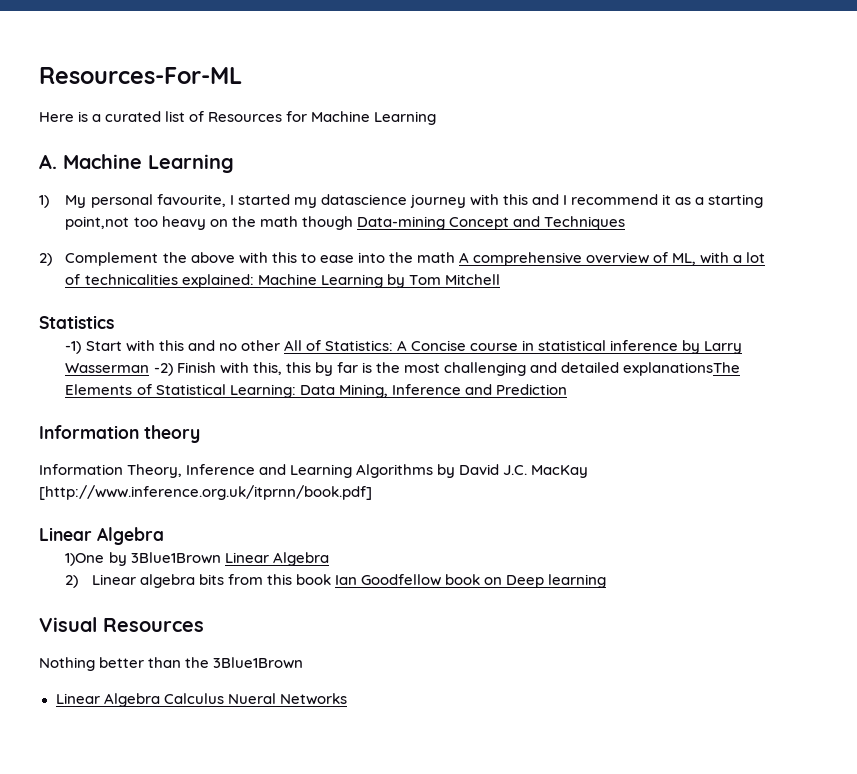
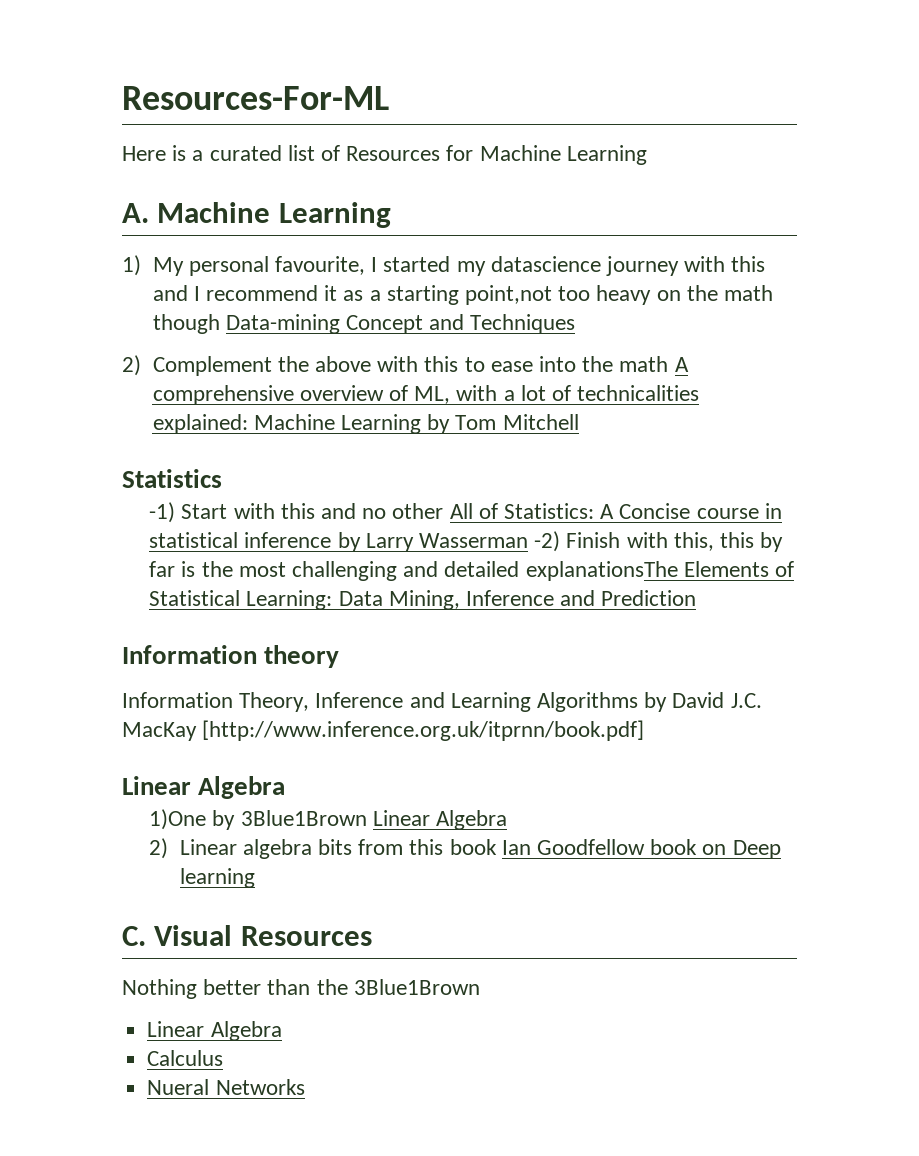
(607, 581) none -> [122,926,146,946] C.
(160, 700) none -> (282, 1031) //
(224, 698) none -> (224, 1058) //

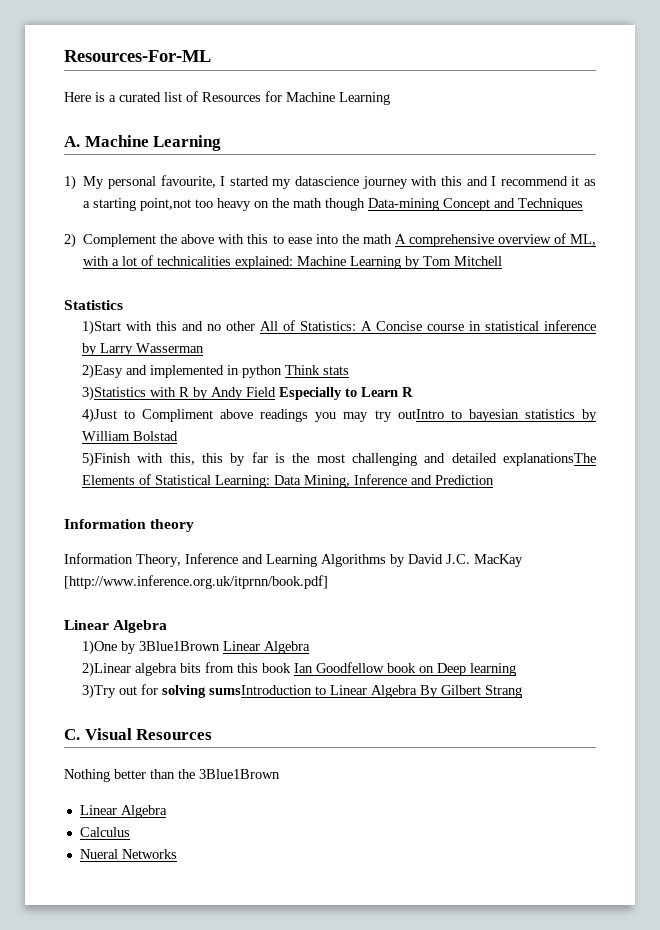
[149,502,228,523] -1) Start -> [81,320,121,335] 1)Start
[534,531,621,552] -2) Finish -> [81,364,349,379] [81,386,413,401] [81,408,597,423] [81,431,178,441] [81,452,131,467] // 2)Easy and implemented in python Think stats // 3)Statistics with R by Andy Field Especially to Learn R // 4)Just to Compliment above readings you may try outIntro to bayesian statistics by William Bolstad // 5)Finish
[149,838,237,859] 2) Linear -> [81,662,131,677] 2)Linear
(255, 878) none -> [81,684,522,699] // 3)Try out for solving sumsIntroduction to Linear Algebra By Gilbert Strang

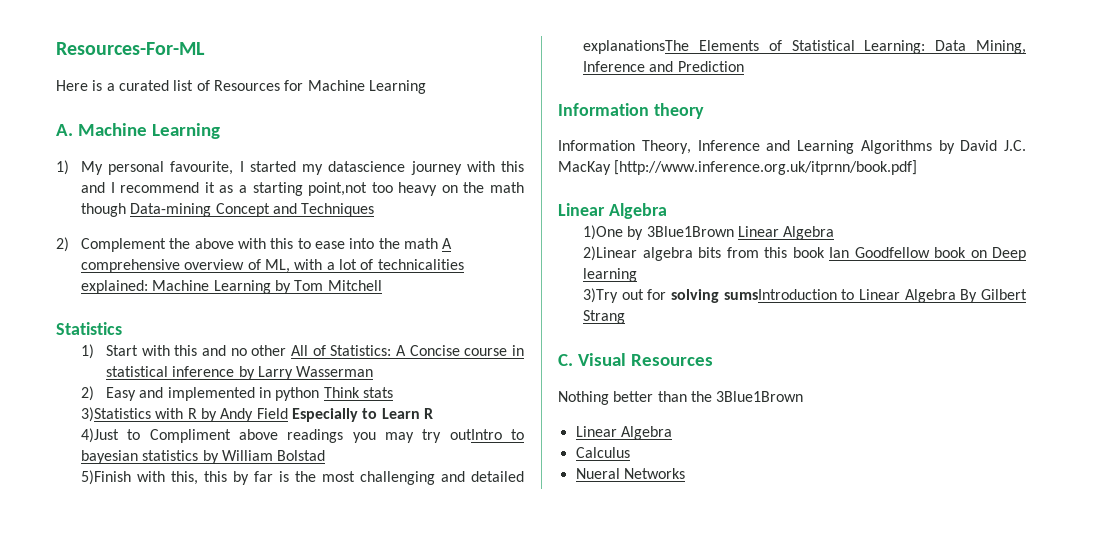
[81,320,121,335] 1)Start -> [81,344,139,359] 1) Start
[81,364,123,379] 2)Easy -> [81,386,137,401] 2) Easy

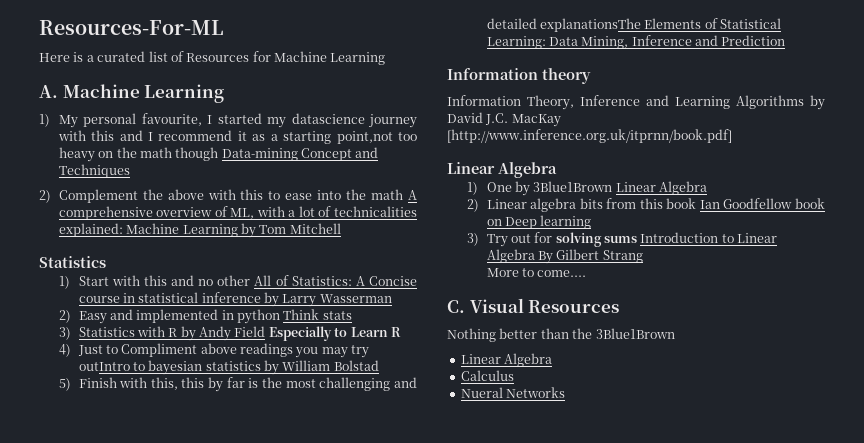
[81,407,152,422] 3)Statistics -> [58,327,135,340] 3) Statistics
[81,428,120,443] 4)Just -> [58,344,103,357] 4) Just
[81,470,132,485] 5)Finish -> [58,377,117,391] 5) Finish
[583,225,624,240] 1)One -> [466,182,512,195] 1) One
[583,246,638,261] 2)Linear -> [466,199,527,212] 2) Linear
[583,288,619,303] 3)Try -> [466,233,508,247] 3) Try
[723,289,837,300] sumsIntroduction -> [604,232,719,243] sums Introduction
(626, 317) none -> [486,268,587,277] // More to come....

